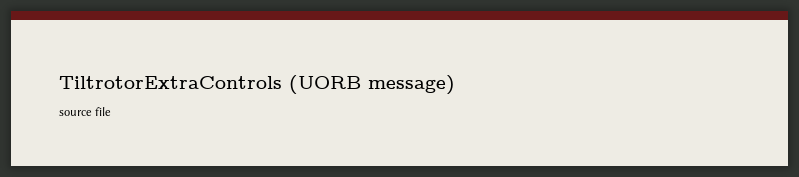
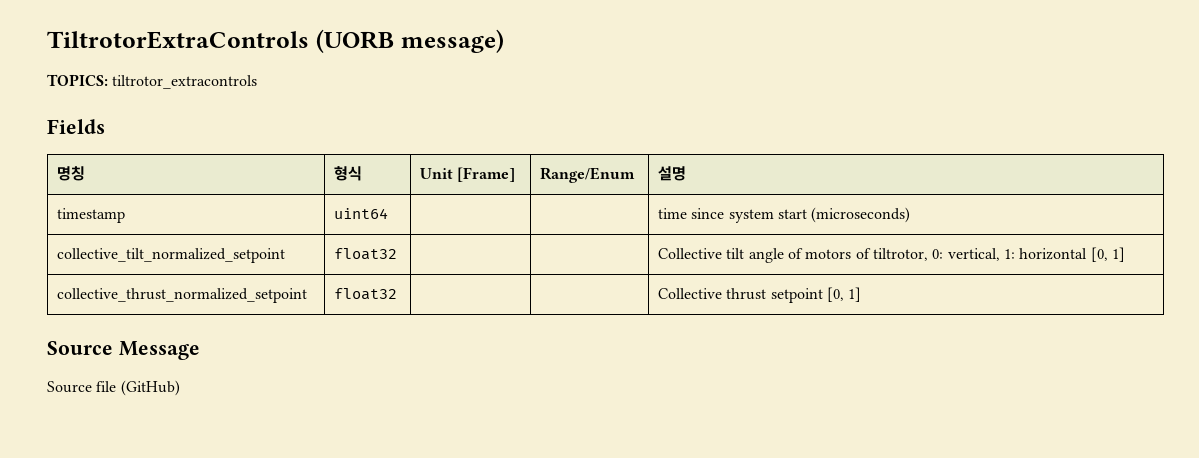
[59,107,112,116] source file -> [47,74,258,89] [47,119,105,134] [56,166,85,181] [333,166,362,181] [419,167,516,182] [539,167,635,183] [657,166,686,181] [56,208,125,223] [333,208,388,219] [657,207,911,223] [56,248,285,263] [333,248,397,260] [657,247,1125,263] [56,288,307,303] [333,288,397,300] [657,287,862,303] [47,341,200,360] [47,380,180,396] TOPICS: tiltrotor_extracontrols // Fields // 명칭 | 형식 | Unit [Frame] | Range/Enum | 설명 // timestamp | uint64 | | | time since system start (microseconds) // collective_tilt_normalized_setpoint | float32 | | | Collective tilt angle of motors of tiltrotor, 0: vertical, 1: horizontal [0, 1] // collective_thrust_normalized_setpoint | float32 | | | Collective thrust setpoint [0, 1] // Source Message // Source file (GitHub)

